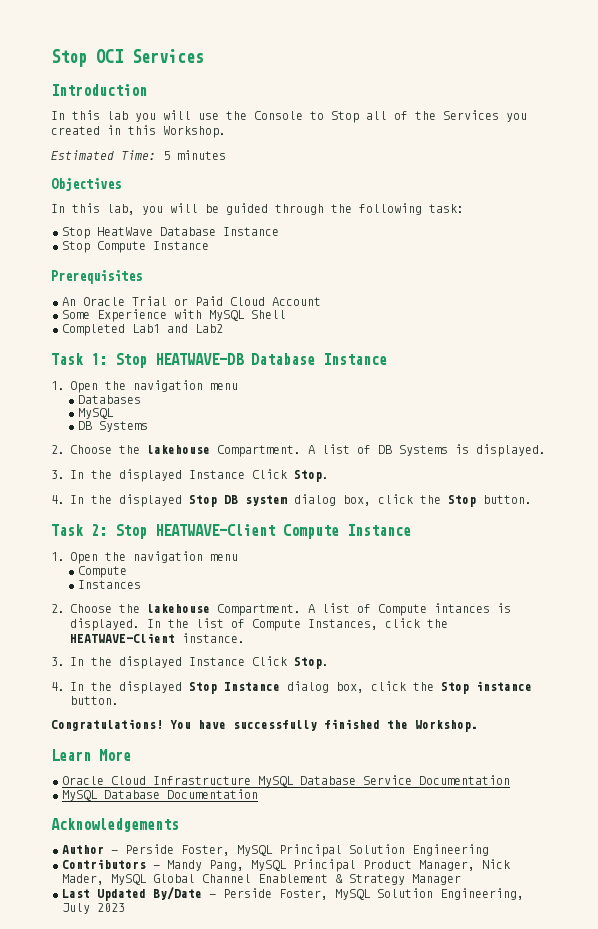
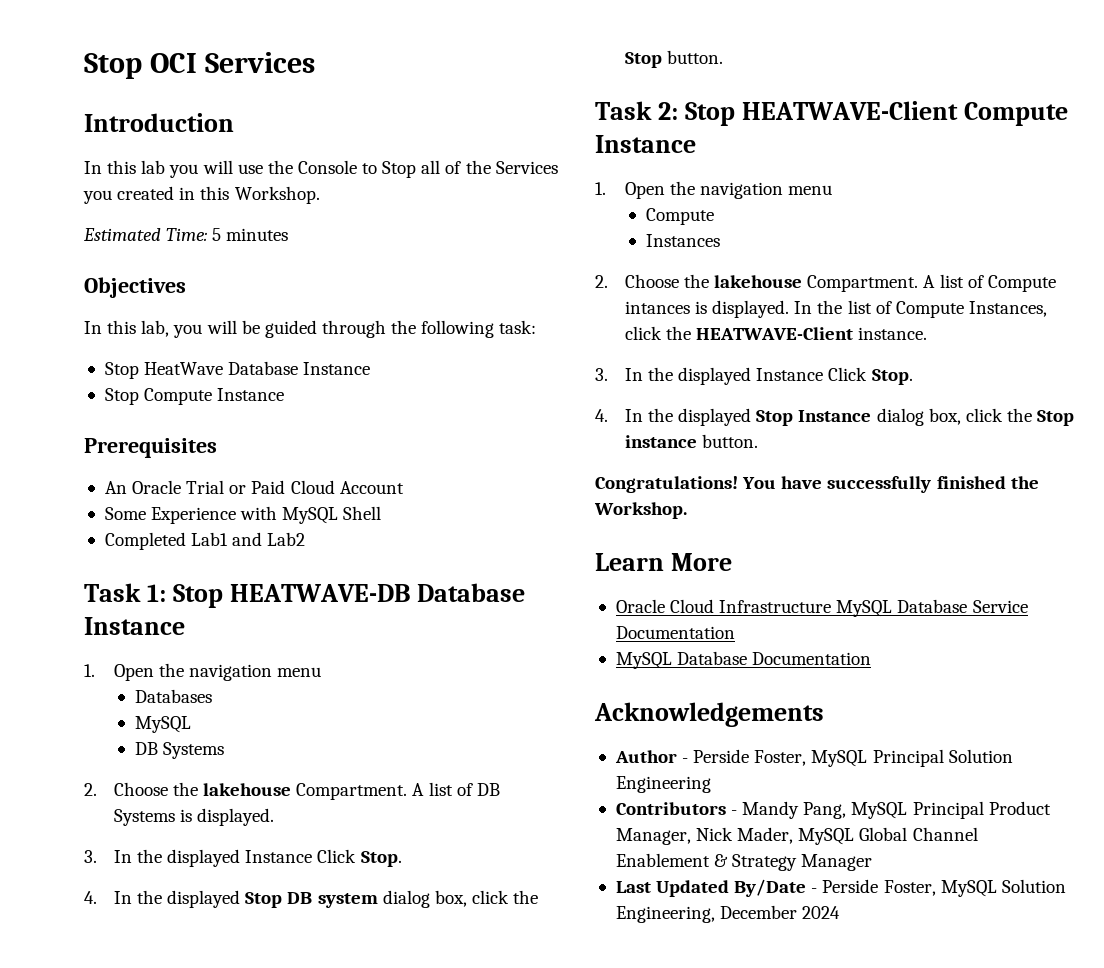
[62,903,125,914] July 2023 -> [720,905,841,919] December 2024

